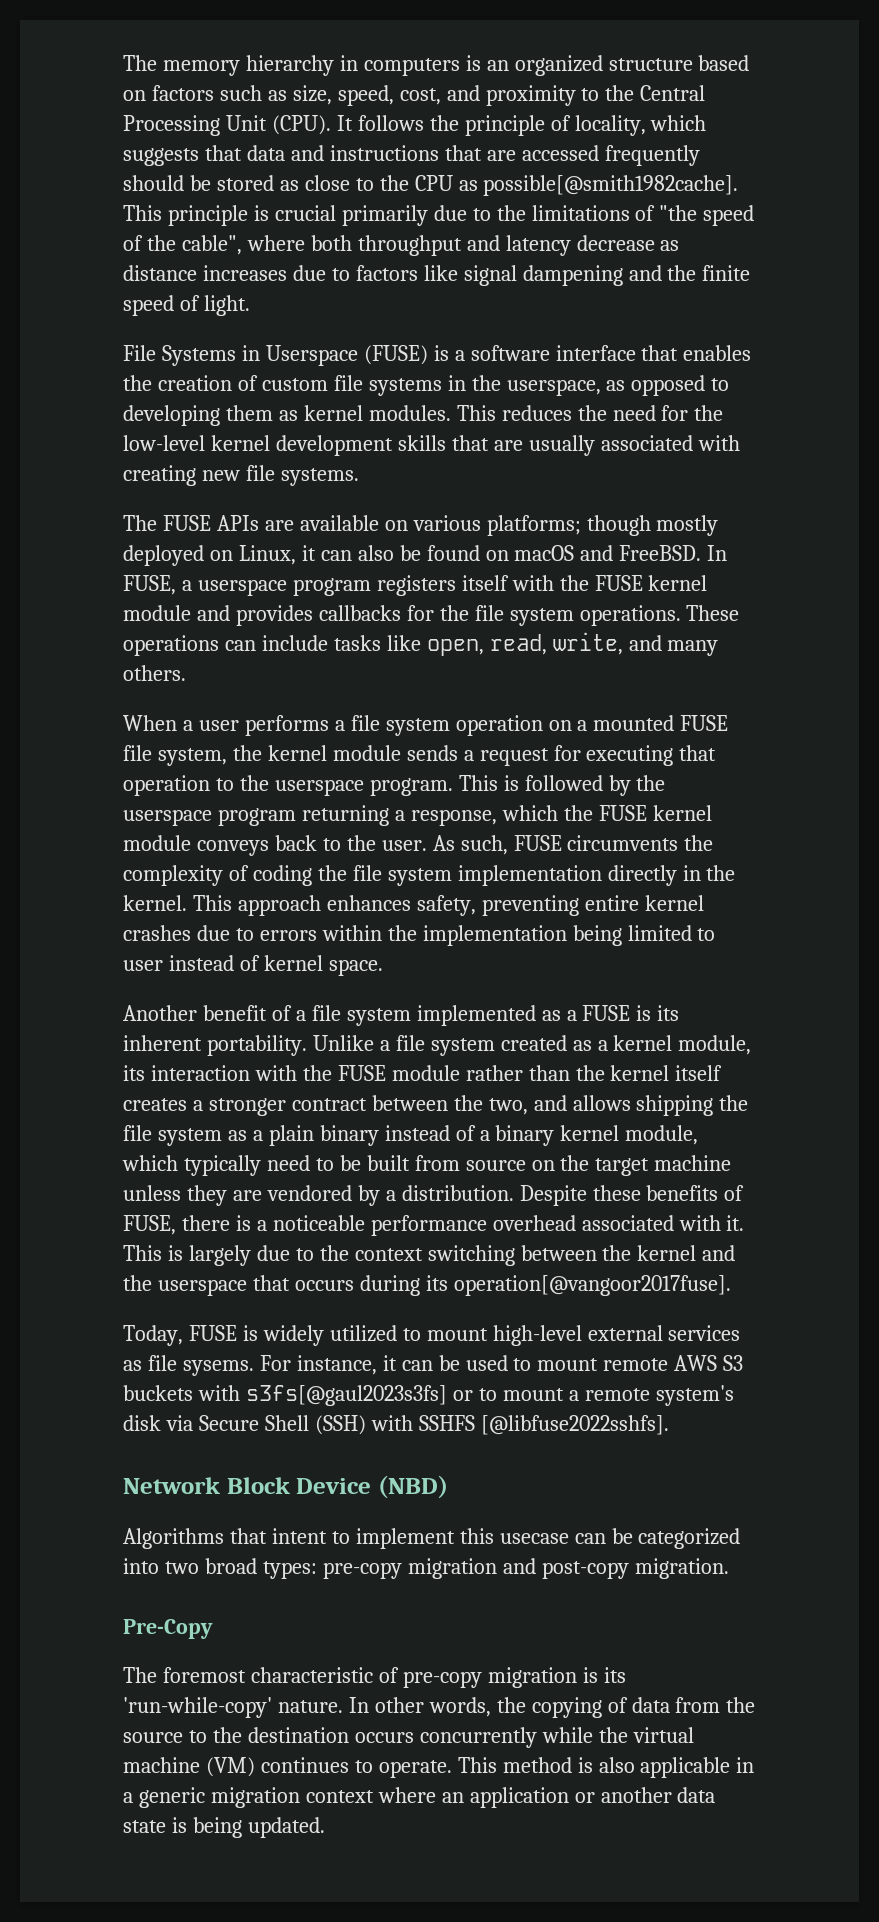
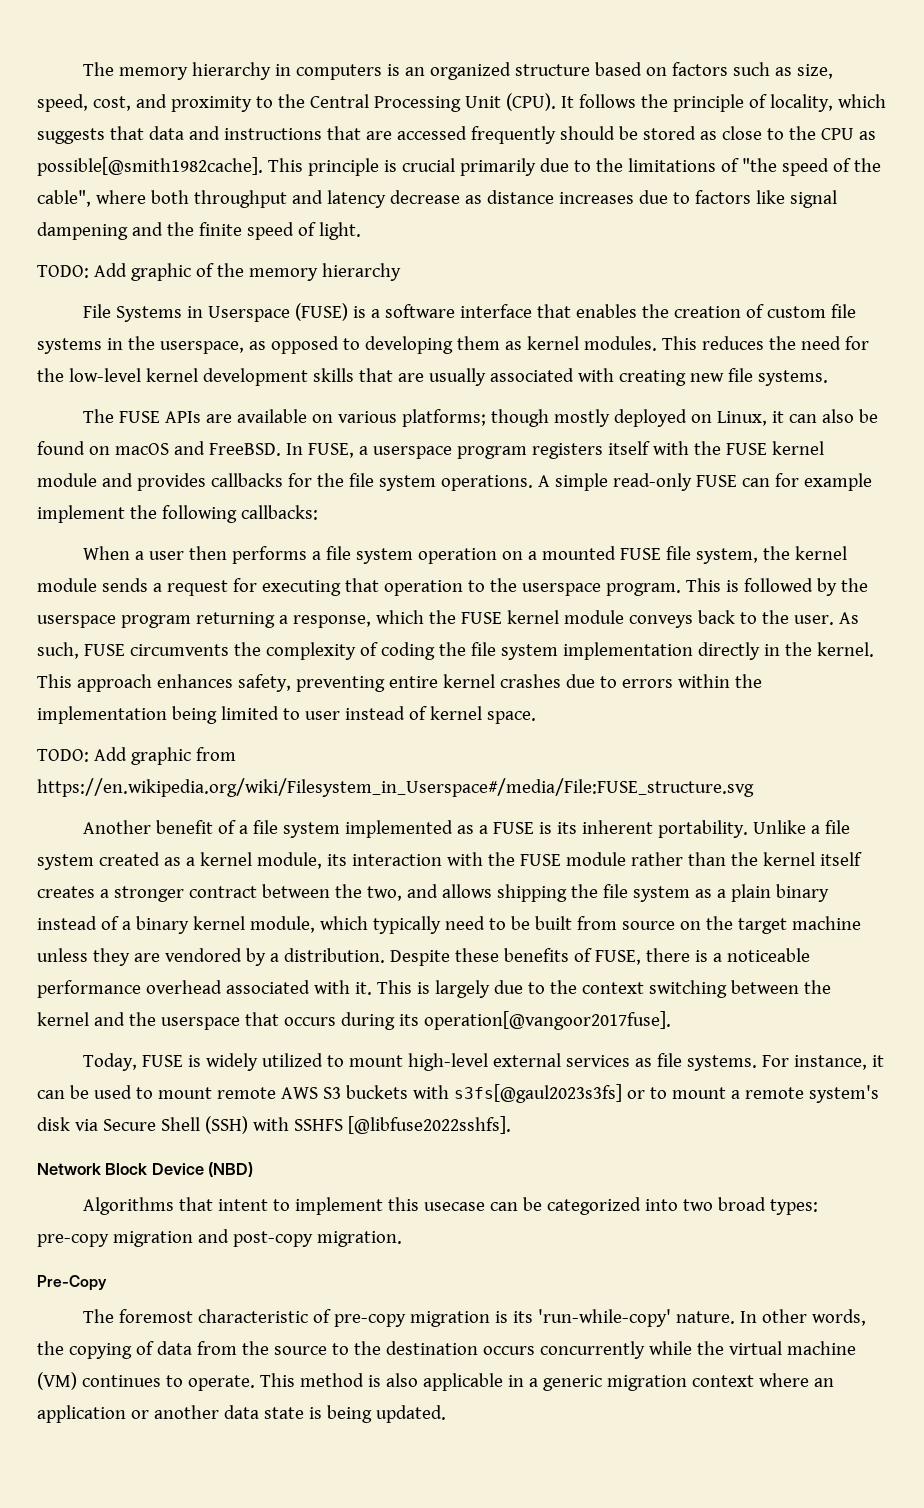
(250, 305) none -> [37,263,401,281] // TODO: Add graphic of the memory hierarchy
[686,605,740,621] [123,632,719,656] [123,665,186,681] These operations can include tasks like open, read, write, and many others. -> [537,473,872,491] [37,505,318,523] A simple read-only FUSE can for example implement the following callbacks:
(239, 725) none -> [188,546,227,560] then
(383, 967) none -> [37,747,236,765] [37,778,754,797] // TODO: Add graphic from https://en.wikipedia.org/wiki/Filesystem_in_Userspace#/media/File:FUSE_structure.svg
[182,1360,254,1376] sysems. -> [686,1055,757,1071] systems.

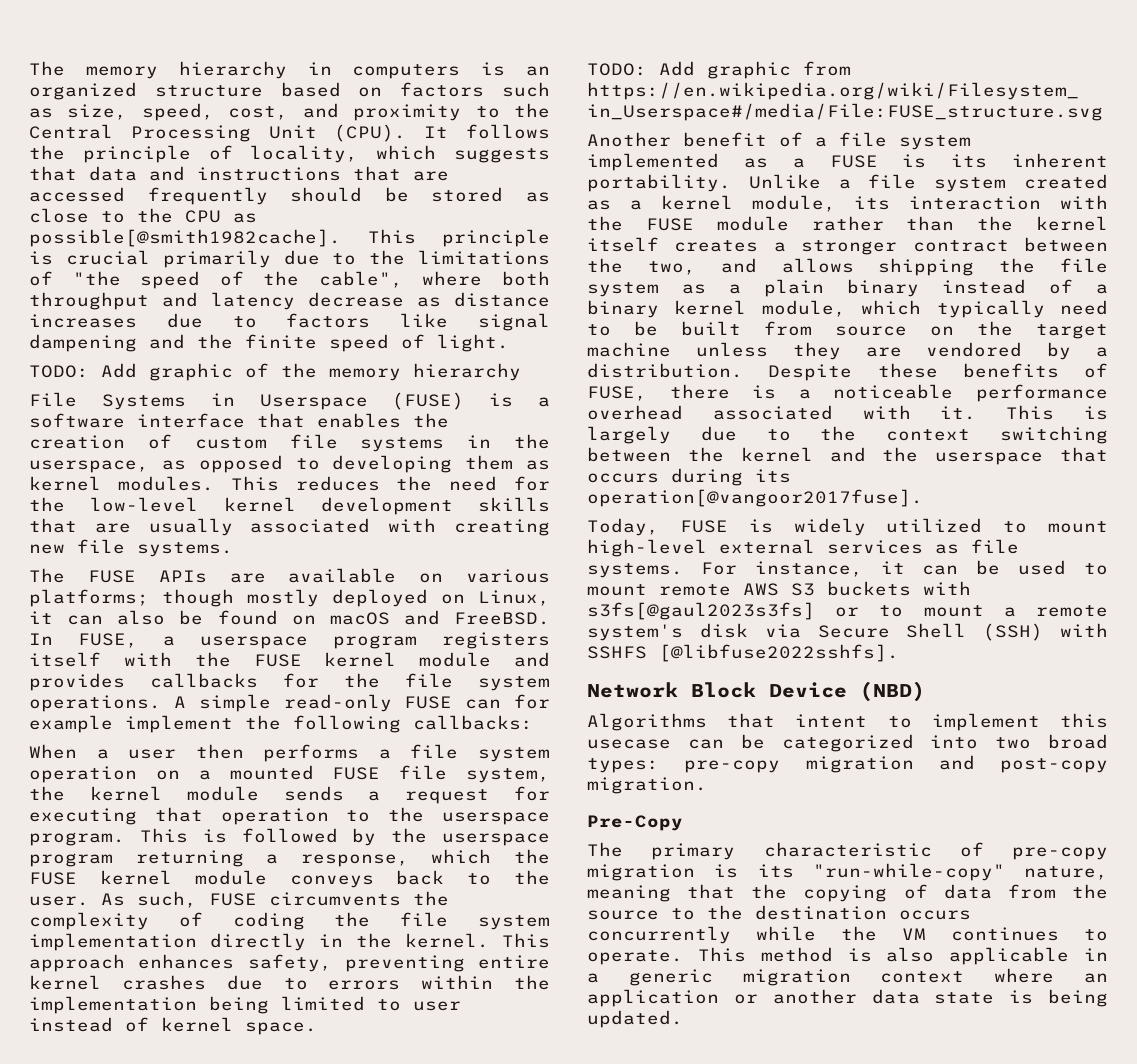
[118,1309,193,1323] foremost -> [651,843,736,860] primary
[537,1309,866,1327] 'run-while-copy' nature. In other words, -> [812,863,1108,881] [587,884,736,902] "run-while-copy" nature, meaning that
[728,1341,856,1355] [37,1372,77,1390] virtual machine (VM) -> [902,928,926,940] VM

